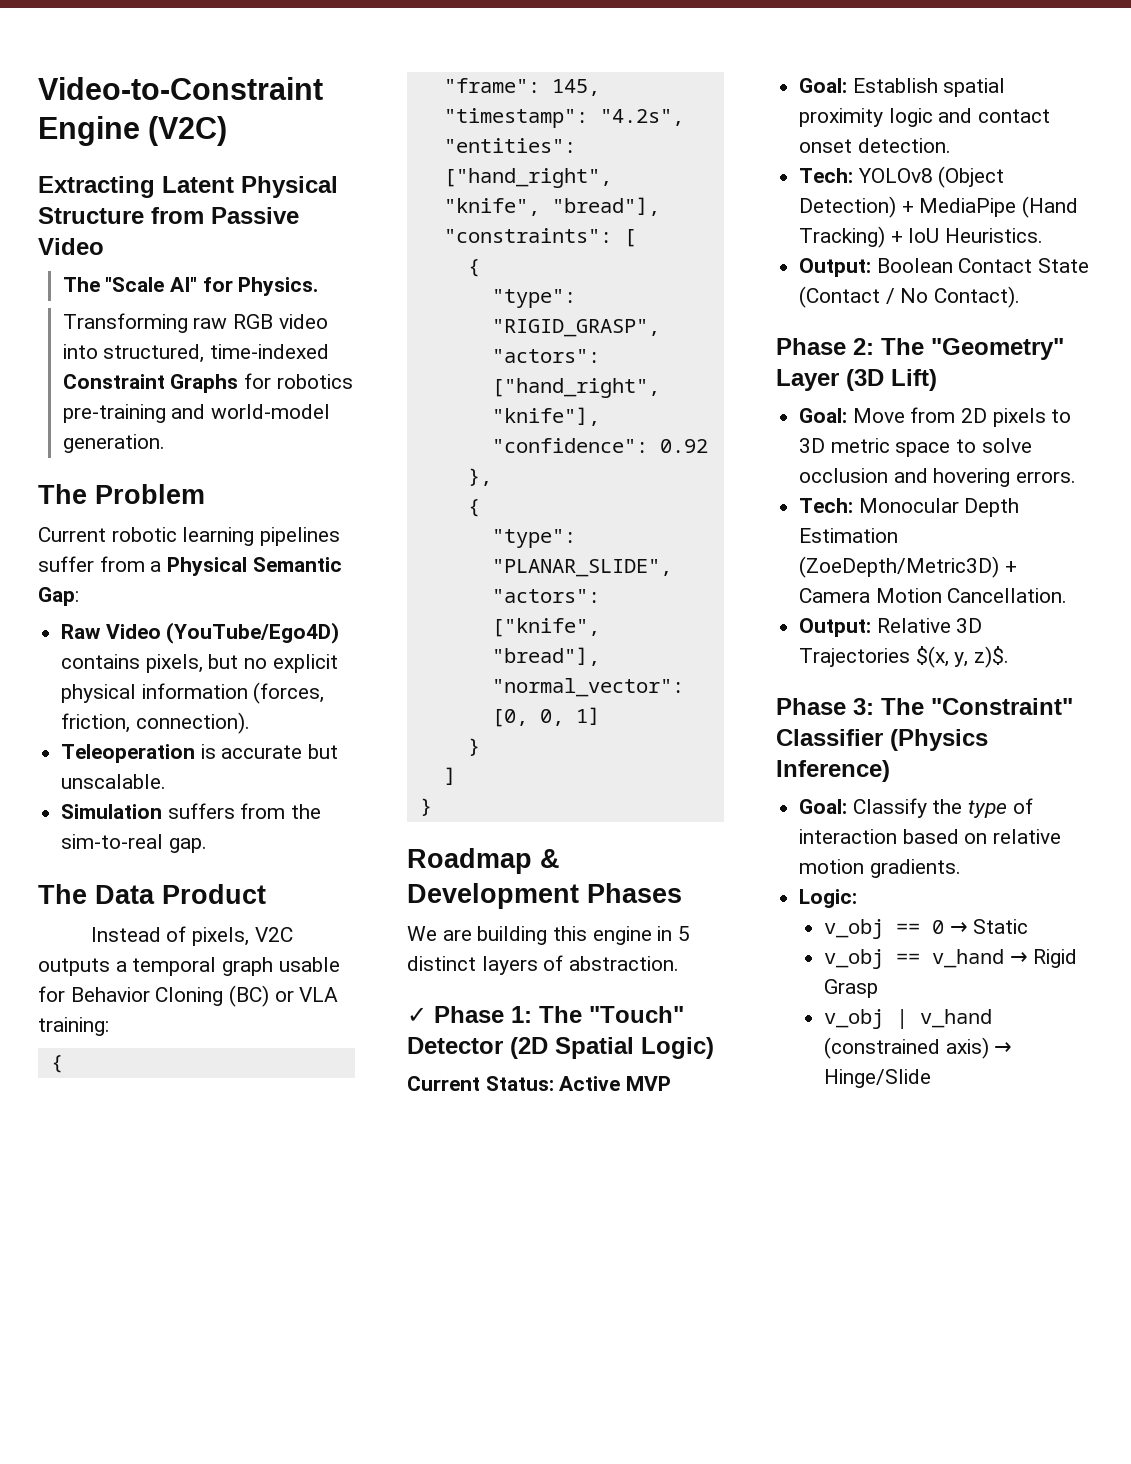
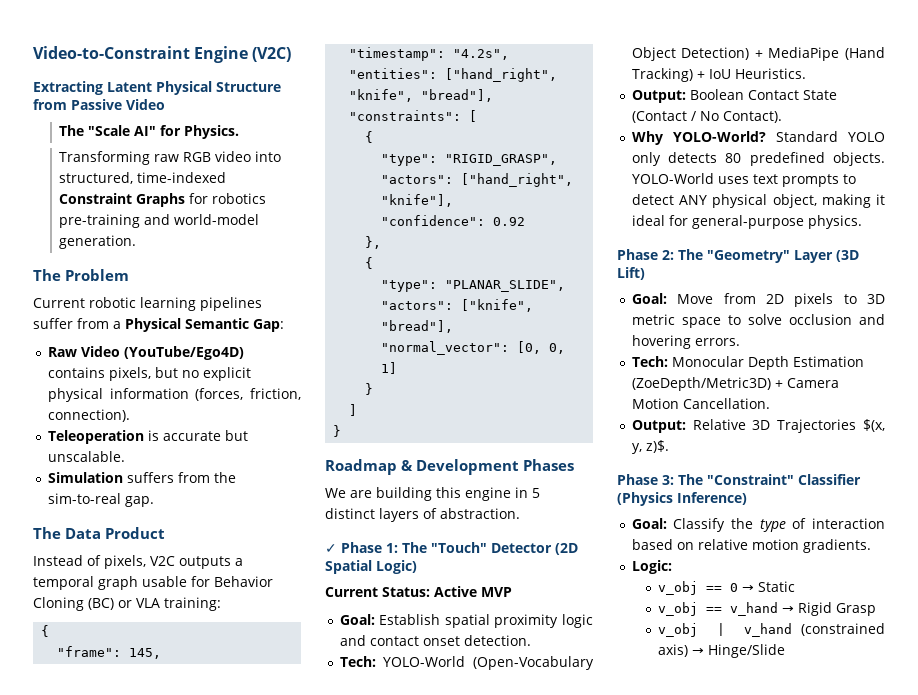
[857,166,1005,188] YOLOv8 (Object -> [383,656,594,670] [631,47,676,61] YOLO-World (Open-Vocabulary Object
(1021, 297) none -> [631,131,885,145] [631,152,885,166] [631,173,856,187] [631,194,885,208] [631,215,862,229] // Why YOLO-World? Standard YOLO only detects 80 predefined objects. YOLO-World uses text prompts to detect ANY physical object, making it ideal for general-purpose physics.

